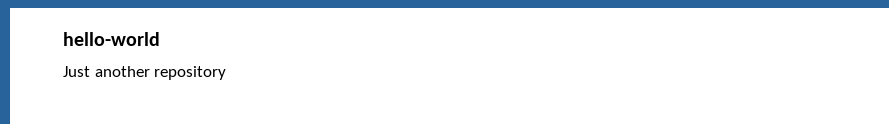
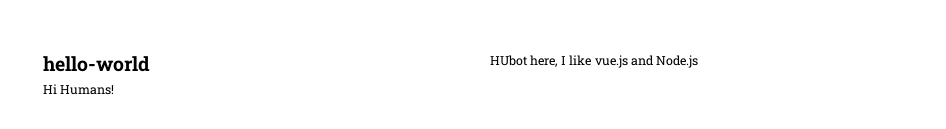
[63,66,227,80] Just another repository -> [43,84,115,95] [490,55,699,68] Hi Humans! // HUbot here, I like vue.js and Node.js

